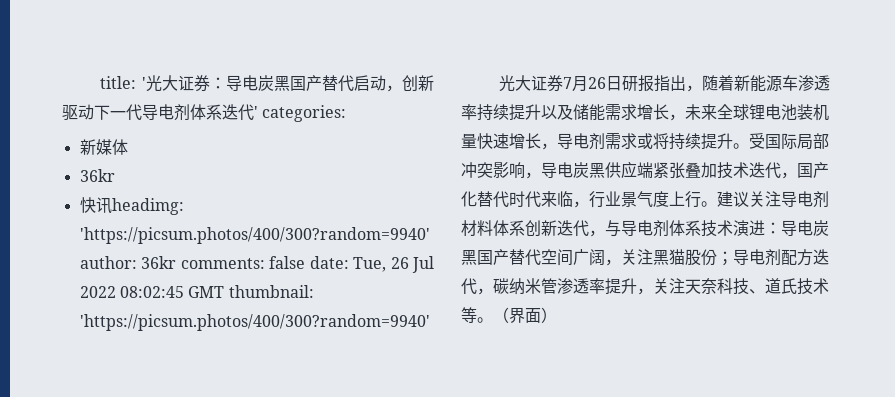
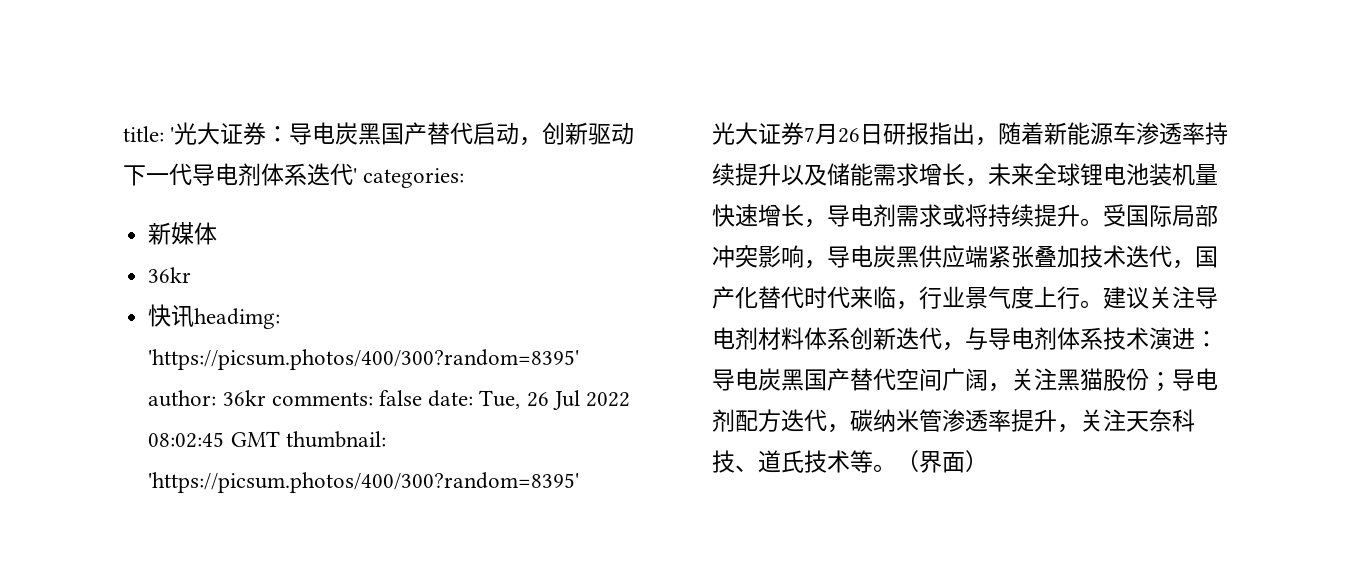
[79,227,430,244] 'https://picsum.photos/400/300?random=9940' -> [148,349,580,370] 'https://picsum.photos/400/300?random=8395'
[79,314,430,331] 'https://picsum.photos/400/300?random=9940' -> [148,472,580,493] 'https://picsum.photos/400/300?random=8395'

